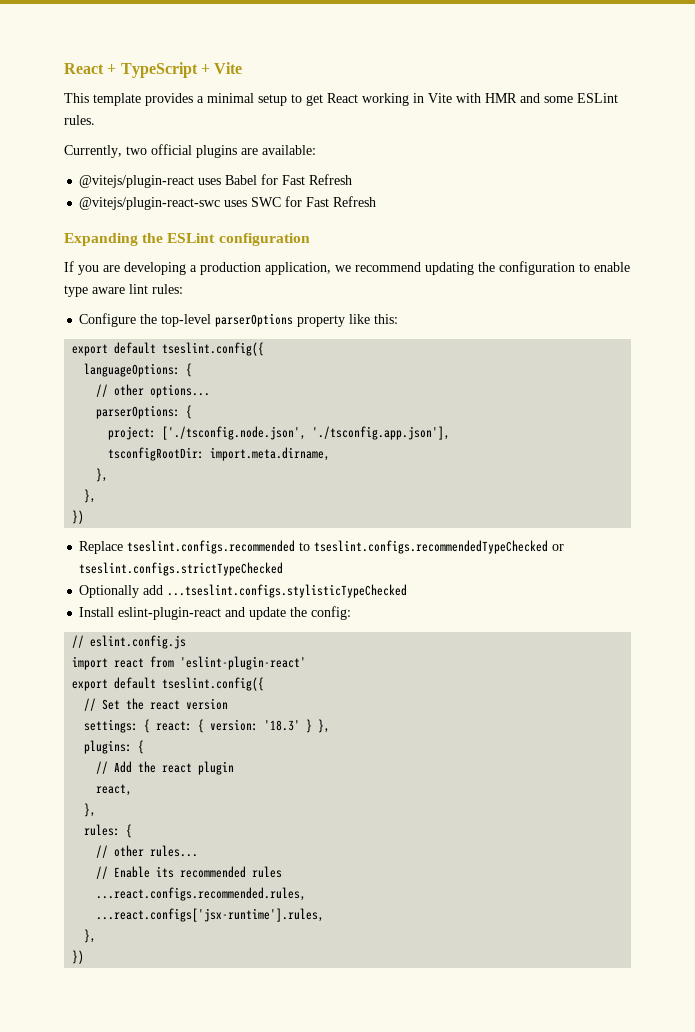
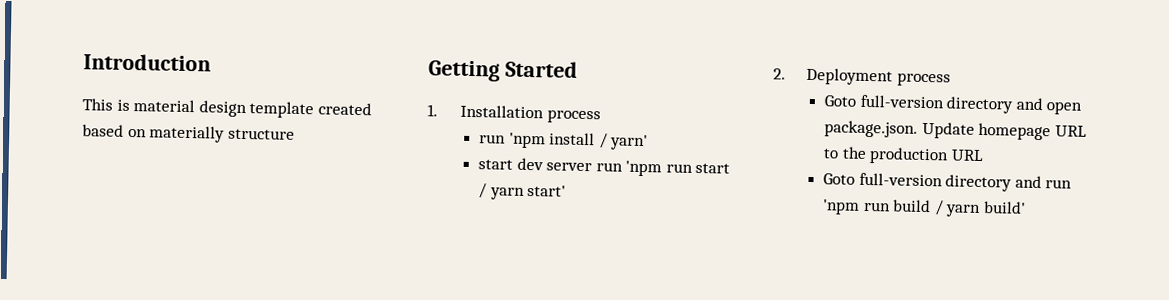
[64,62,243,78] [64,93,618,106] [64,115,95,125] [64,144,316,158] [79,174,353,188] [79,196,377,210] [64,233,310,246] [64,261,630,275] [64,284,183,297] [79,313,399,327] [72,342,265,356] [84,363,193,377] [96,384,211,398] [96,405,193,419] [108,426,451,440] [108,447,331,461] [96,468,109,482] [84,489,97,503] [72,510,85,524] [79,540,565,554] [79,562,284,576] [79,584,408,598] [79,606,352,620] [72,635,187,649] [72,656,307,670] [72,677,265,691] [84,698,229,711] [84,719,331,733] [84,740,145,754] [96,761,235,775] [96,784,133,796] [84,803,97,817] [84,824,133,838] [96,845,199,858] [96,866,283,879] [96,887,307,901] [96,908,325,922] [84,929,97,943] [72,950,85,964] React + TypeScript + Vite // This template provides a minimal setup to get React working in Vite with HMR and some ESLint rules. // Currently, two official plugins are available: // @vitejs/plugin-react uses Babel for Fast Refresh // @vitejs/plugin-react-swc uses SWC for Fast Refresh // Expanding the ESLint configuration // If you are developing a production application, we recommend updating the configuration to enable type aware lint rules: // Configure the top-level parserOptions property like this: // export default tseslint.config({ // languageOptions: { // // other options... // parserOptions: { // project: ['./tsconfig.node.json', './tsconfig.app.json'], // tsconfigRootDir: import.meta.dirname, // }, // }, // }) // Replace tseslint.configs.recommended to tseslint.configs.recommendedTypeChecked or tseslint.configs.strictTypeChecked // Optionally add ...tseslint.configs.stylisticTypeChecked // Install eslint-plugin-react and update the config: // // eslint.config.js // import react from 'eslint-plugin-react' // export default tseslint.config({ // // Set the react version // settings: { react: { version: '18.3' } }, // plugins: { // // Add the react plugin // react, // }, // rules: { // // other rules... // // Enable its recommended rules // ...react.configs.recommended.rules, // ...react.configs['jsx-runtime'].rules, // }, // }) -> [83,53,211,72] [82,98,372,119] [82,124,295,143] [428,60,578,82] [427,104,601,124] [478,132,649,151] [477,157,731,177] [477,183,567,200] [773,67,951,87] [823,94,1083,115] [823,120,1087,141] [822,146,984,165] [822,172,1073,192] [821,199,1026,217] Introduction // This is material design template created based on materially structure // Getting Started // 1. Installation process // run 'npm install / yarn' // start dev server run 'npm run start / yarn start' // 2. Deployment process // Goto full-version directory and open package.json. Update homepage URL to the production URL // Goto full-version directory and run 'npm run build / yarn build'

